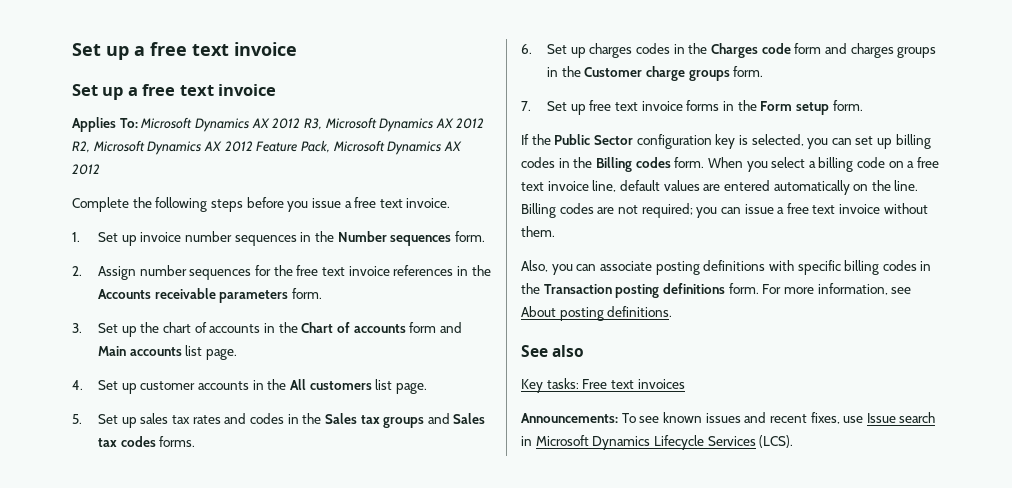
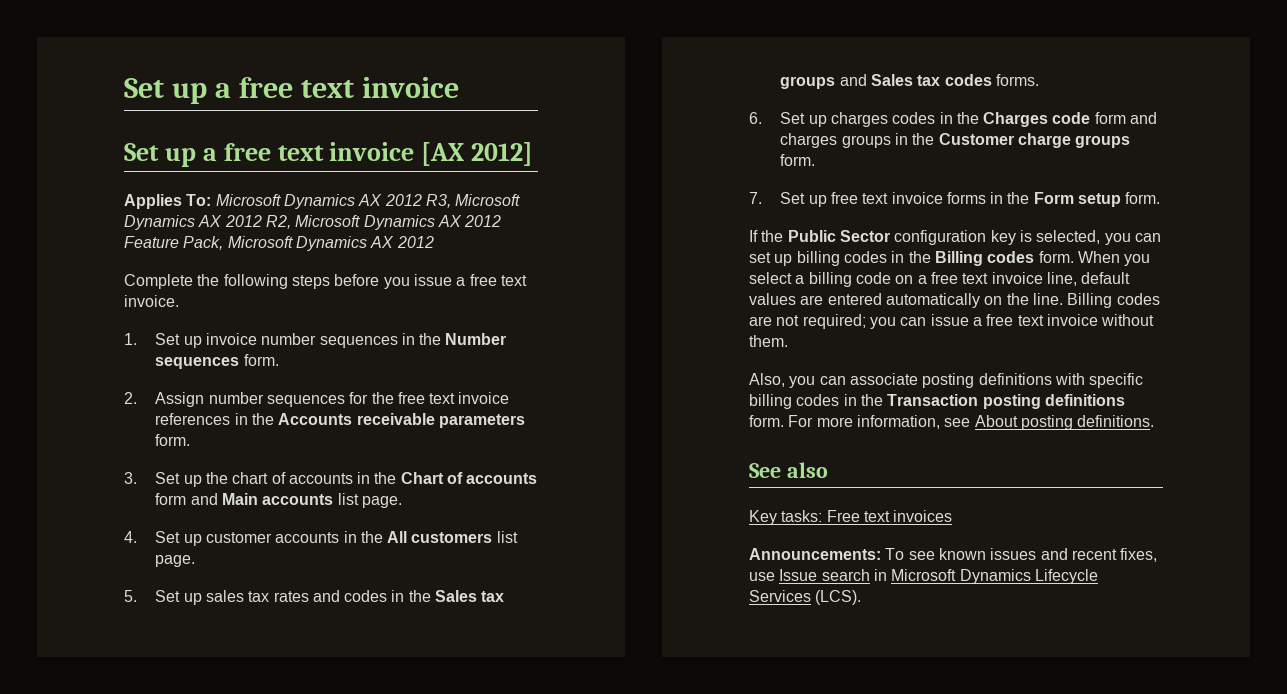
(277, 90) none -> [421,142,534,166] [AX 2012]

